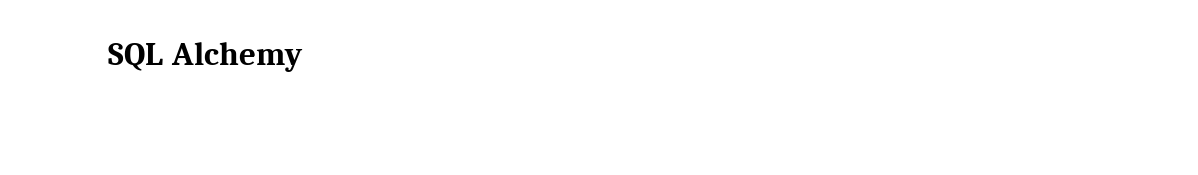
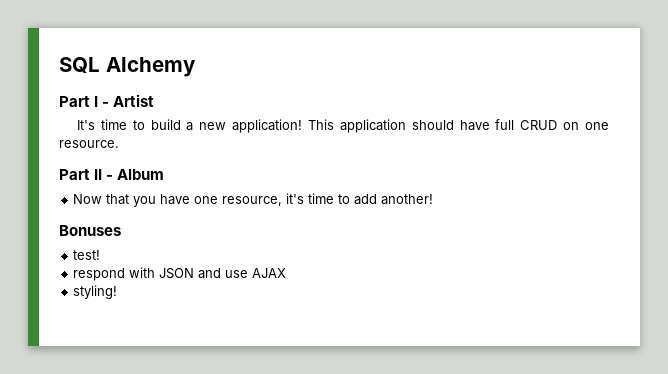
(303, 57) none -> [59,94,155,107] [76,119,609,133] [59,140,119,148] [59,169,165,180] [73,193,434,207] [59,225,121,236] [73,250,101,260] [73,267,287,281] [73,285,118,299] // Part I - Artist // It's time to build a new application! This application should have full CRUD on one resource. // Part II - Album // Now that you have one resource, it's time to add another! // Bonuses // test! // respond with JSON and use AJAX // styling!

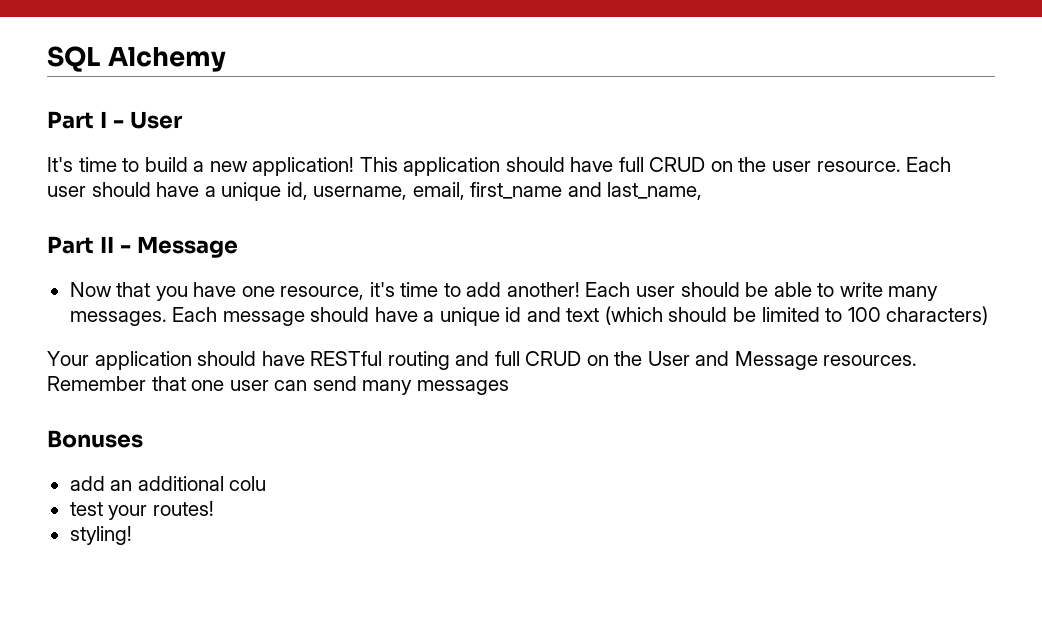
[113,94,155,107] Artist -> [129,111,183,129] User
[584,122,609,130] one -> [738,157,812,172] the user
(119, 144) none -> [906,157,952,172] [47,182,703,201] Each user should have a unique id, username, email, first_name and last_name,
[117,169,165,180] Album -> [136,236,238,258] Message
[59,225,121,236] [73,250,101,260] [73,267,287,281] // Bonuses // test! // respond with JSON and use AJAX -> [585,282,939,301] [69,306,989,326] [47,351,918,370] [47,376,509,395] [47,430,143,448] [69,476,267,491] [69,501,214,520] Each user should be able to write many messages. Each message should have a unique id and text (which should be limited to 100 characters) // Your application should have RESTful routing and full CRUD on the User and Message resources. Remember that one user can send many messages // Bonuses // add an additional colu // test your routes!

